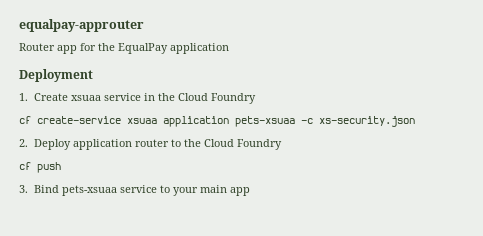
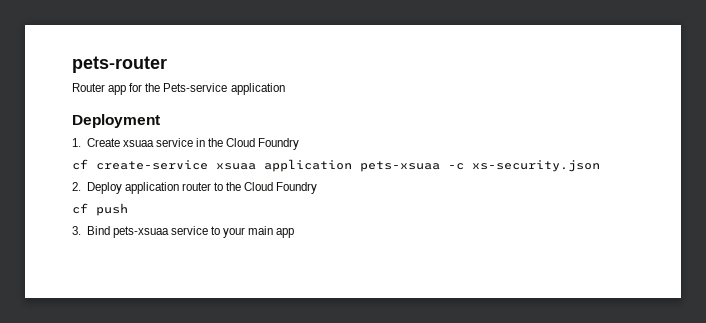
[19,19,144,32] equalpay-approuter -> [72,56,167,73] pets-router
[118,43,168,54] EqualPay -> [163,83,228,92] Pets-service

